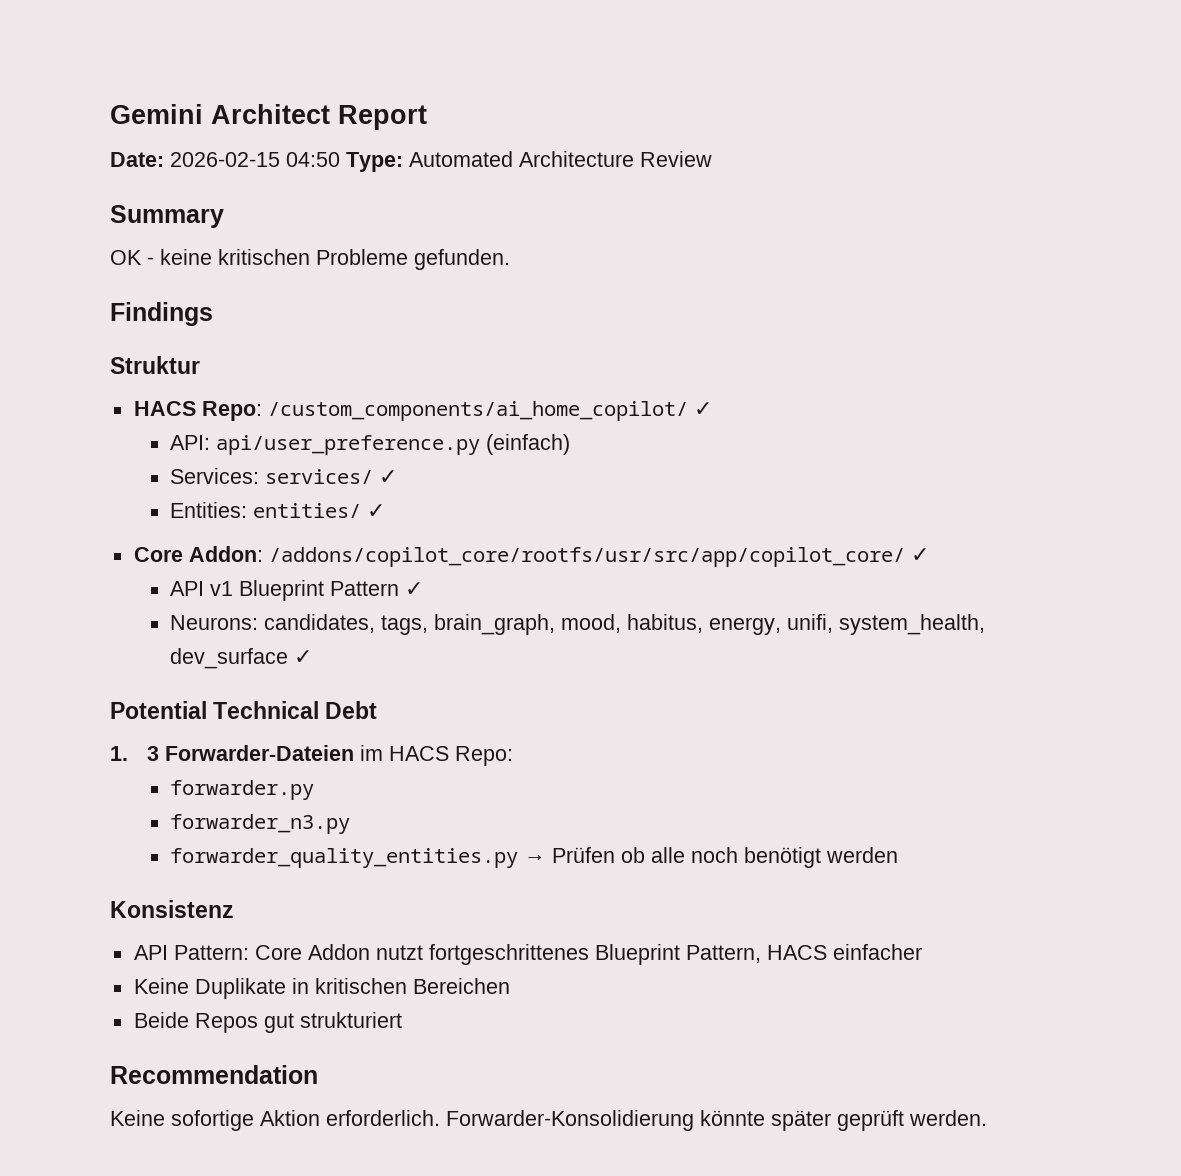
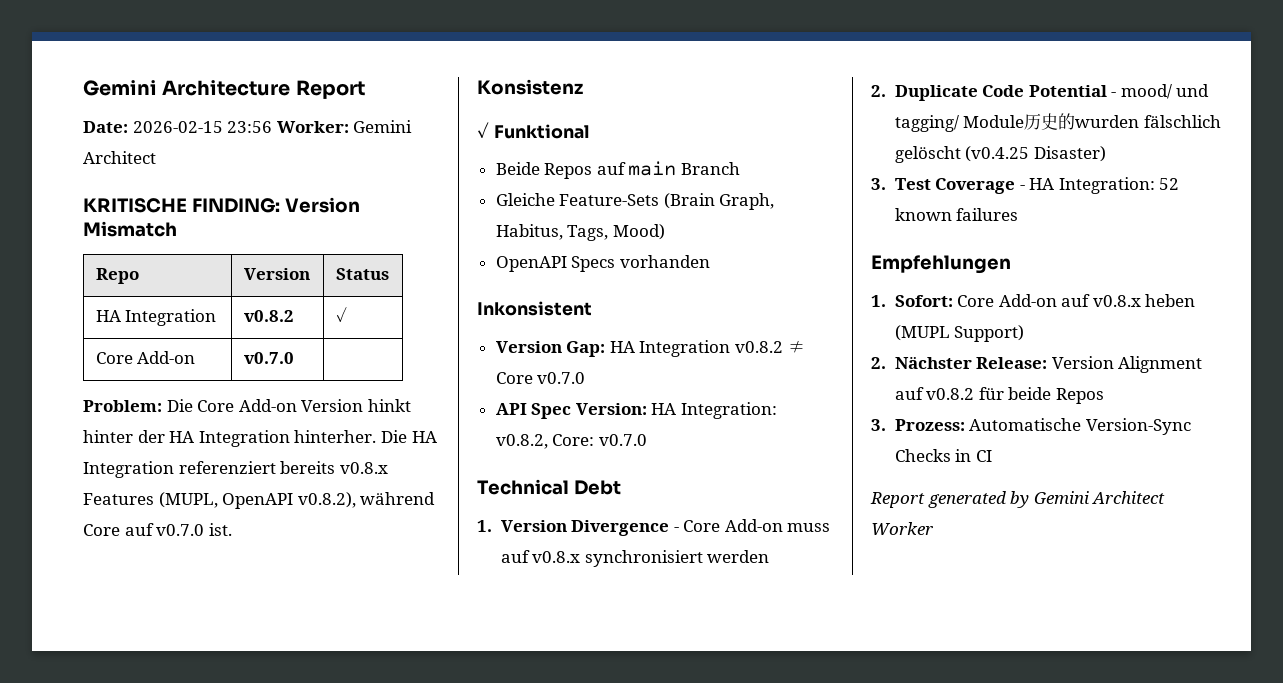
[110,104,330,124] Gemini Architect -> [83,80,291,96] Gemini Architecture
[286,151,712,172] [110,205,224,228] [110,249,510,270] [110,302,213,326] [110,356,200,374] [133,401,712,421] [170,434,571,455] [170,468,398,484] [170,502,386,518] [133,546,929,567] [170,580,424,601] [170,614,986,635] [170,648,313,669] [110,701,378,719] [110,745,513,766] [170,780,315,800] [170,814,351,834] [170,847,899,868] [110,900,234,918] [133,944,922,965] [133,978,510,999] [133,1012,402,1033] [110,1065,318,1084] [110,1110,987,1131] 04:50 Type: Automated Architecture Review // Summary // OK - keine kritischen Probleme gefunden. // Findings // Struktur // HACS Repo: /custom_components/ai_home_copilot/ ✓ // API: api/user_preference.py (einfach) // Services: services/ ✓ // Entities: entities/ ✓ // Core Addon: /addons/copilot_core/rootfs/usr/src/app/copilot_core/ ✓ // API v1 Blueprint Pattern ✓ // Neurons: candidates, tags, brain_graph, mood, habitus, energy, unifi, system_health, dev_surface ✓ // Potential Technical Debt // 1. 3 Forwarder-Dateien im HACS Repo: // forwarder.py // forwarder_n3.py // forwarder_quality_entities.py → Prüfen ob alle noch benötigt werden // Konsistenz // API Pattern: Core Addon nutzt fortgeschrittenes Blueprint Pattern, HACS einfacher // Keine Duplikate in kritischen Bereichen // Beide Repos gut strukturiert // Recommendation // Keine sofortige Aktion erforderlich. Forwarder-Konsolidierung könnte später geprüft werden. -> [227,120,413,133] [83,151,156,164] [83,197,360,213] [83,221,177,237] [95,268,139,284] [243,268,310,280] [335,268,389,280] [95,309,217,326] [243,310,294,322] [335,307,347,322] [95,351,196,364] [243,352,294,364] [83,399,411,412] [83,430,437,447] [83,461,388,478] [83,492,436,509] [83,523,232,536] [477,79,583,95] [477,122,590,139] [495,161,741,179] [495,193,775,210] [495,224,665,241] [495,255,710,272] [477,301,592,316] [495,340,805,357] [495,372,586,384] [495,402,778,419] [495,434,647,449] [477,479,621,495] [477,519,831,536] [500,550,770,567] [871,84,1210,101] [894,113,1221,132] [894,146,1106,163] [871,177,1180,194] [894,208,1019,221] [871,255,1011,274] [871,294,1196,307] [894,325,1025,342] [871,356,1203,373] [894,387,1104,404] [871,418,1191,435] [894,449,992,462] [870,491,1166,508] [871,522,934,535] 23:56 Worker: Gemini Architect // KRITISCHE FINDING: Version Mismatch // Repo | Version | Status // HA Integration | v0.8.2 | ✓ // Core Add-on | v0.7.0 | // Problem: Die Core Add-on Version hinkt hinter der HA Integration hinterher. Die HA Integration referenziert bereits v0.8.x Features (MUPL, OpenAPI v0.8.2), während Core auf v0.7.0 ist. // Konsistenz // ✓ Funktional // Beide Repos auf main Branch // Gleiche Feature-Sets (Brain Graph, Habitus, Tags, Mood) // OpenAPI Specs vorhanden // Inkonsistent // Version Gap: HA Integration v0.8.2 ≠ Core v0.7.0 // API Spec Version: HA Integration: v0.8.2, Core: v0.7.0 // Technical Debt // 1. Version Divergence - Core Add-on muss auf v0.8.x synchronisiert werden // 2. Duplicate Code Potential - mood/ und tagging/ Module历史的wurden fälschlich gelöscht (v0.4.25 Disaster) // 3. Test Coverage - HA Integration: 52 known failures // Empfehlungen // 1. Sofort: Core Add-on auf v0.8.x heben (MUPL Support) // 2. Nächster Release: Version Alignment auf v0.8.2 für beide Repos // 3. Prozess: Automatische Version-Sync Checks in CI // Report generated by Gemini Architect Worker

